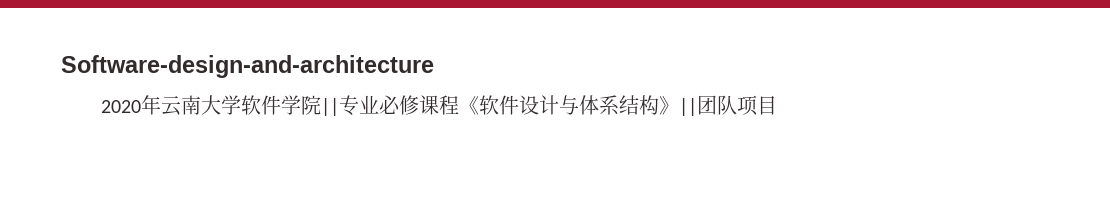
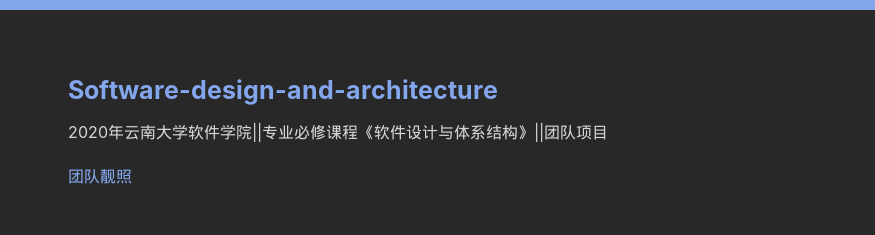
(777, 105) none -> [68,169,132,184] // 团队靓照

